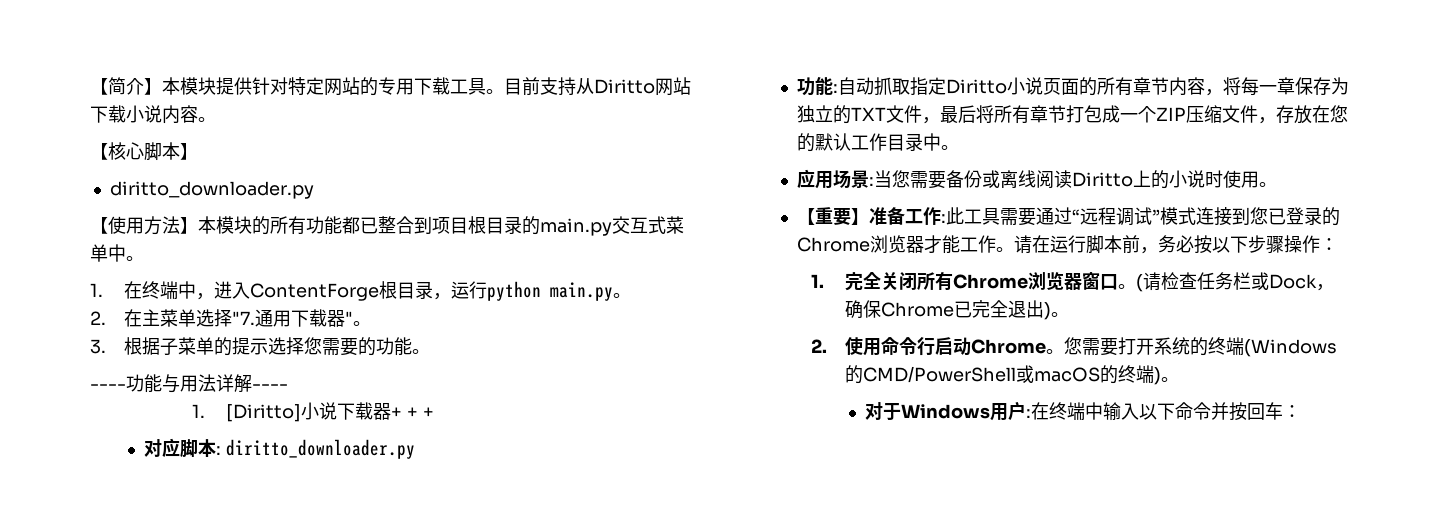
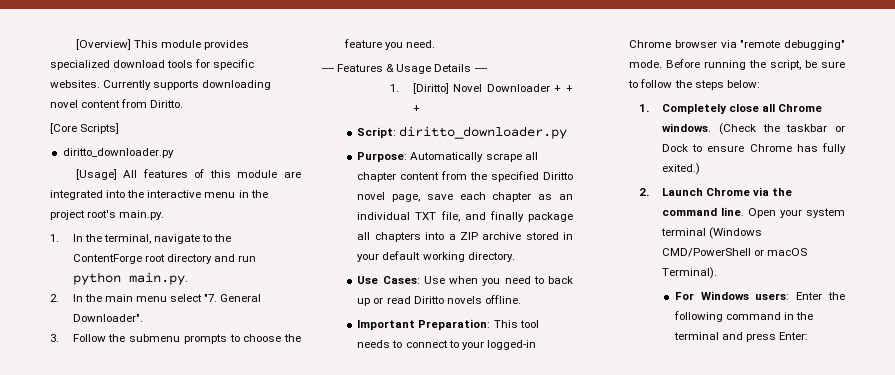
[90,77,691,96] [90,105,216,124] [90,142,198,161] [109,181,314,199] [90,216,684,236] [90,244,144,262] [90,281,631,301] [90,309,371,327] [90,337,430,356] [90,374,252,393] 【简介】本模块提供针对特定网站的专用下载工具。目前支持从Diritto网站下载小说内容。 // 【核心脚本】 // diritto_downloader.py // 【使用方法】本模块的所有功能都已整合到项目根目录的main.py交互式菜单中。 // 1.在终端中，进入ContentForge根目录，运行python main.py。 // 2.在主菜单选择"7.通用下载器"。 // 3.根据子菜单的提示选择您需要的功能。 // ----功能与用法详解 -> [75,39,249,50] [50,59,255,70] [50,80,272,90] [50,99,184,108] [50,123,120,134] [62,148,174,158] [75,169,302,180] [50,190,268,200] [50,210,165,220] [50,234,232,244] [72,254,257,264] [72,272,188,285] [50,294,262,302] [72,314,143,322] [50,334,301,344] [343,39,435,50] [322,64,472,74] [Overview] This module provides specialized download tools for specific websites. Currently supports downloading novel content from Diritto. // [Core Scripts] // diritto_downloader.py // [Usage] All features of this module are integrated into the interactive menu in the project root's main.py. // 1. In the terminal, navigate to the ContentForge root directory and run python main.py. // 2. In the main menu select "7. General Downloader". // 3. Follow the submenu prompts to choose the feature you need. // ---- Features & Usage Details
[300,402,391,420] 小说下载器 -> [453,84,550,92] Novel Downloader
[143,438,415,459] [796,77,1349,96] [796,105,1348,124] [796,133,959,152] [796,169,1277,189] [796,207,1340,226] [796,235,1338,254] [810,272,1334,292] [844,300,1069,320] [810,337,1337,357] [844,365,1179,385] [864,401,1301,421] 对应脚本: diritto_downloader.py // 功能:自动抓取指定Diritto小说页面的所有章节内容，将每一章保存为独立的TXT文件，最后将所有章节打包成一个ZIP压缩文件，存放在您的默认工作目录中。 // 应用场景:当您需要备份或离线阅读Diritto上的小说时使用。 // 【重要】准备工作:此工具需要通过“远程调试”模式连接到您已登录的Chrome浏览器才能工作。请在运行脚本前，务必按以下步骤操作： // 1.完全关闭所有Chrome浏览器窗口。(请检查任务栏或Dock，确保Chrome已完全退出)。 // 2.使用命令行启动Chrome。您需要打开系统的终端(Windows的CMD/PowerShell或macOS的终端)。 // 对于Windows用户:在终端中输入以下命令并按回车： -> [357,126,568,139] [357,152,538,162] [357,171,573,182] [357,192,573,202] [357,211,573,222] [357,232,573,242] [357,251,515,262] [357,276,573,286] [357,295,521,306] [357,319,539,330] [357,340,536,350] [629,40,845,50] [629,59,845,70] [628,79,760,90] [639,104,823,114] [662,123,845,135] [662,143,846,154] [662,163,701,175] [639,187,793,196] [662,207,845,218] [661,227,763,239] [662,248,808,257] [662,267,718,279] [674,291,845,300] [673,311,814,322] [673,332,809,342] Script: diritto_downloader.py // Purpose: Automatically scrape all chapter content from the specified Diritto novel page, save each chapter as an individual TXT file, and finally package all chapters into a ZIP archive stored in your default working directory. // Use Cases: Use when you need to back up or read Diritto novels offline. // Important Preparation: This tool needs to connect to your logged-in Chrome browser via "remote debugging" mode. Before running the script, be sure to follow the steps below: // 1. Completely close all Chrome windows. (Check the taskbar or Dock to ensure Chrome has fully exited.) // 2. Launch Chrome via the command line. Open your system terminal (Windows CMD/PowerShell or macOS Terminal). // For Windows users: Enter the following command in the terminal and press Enter:

